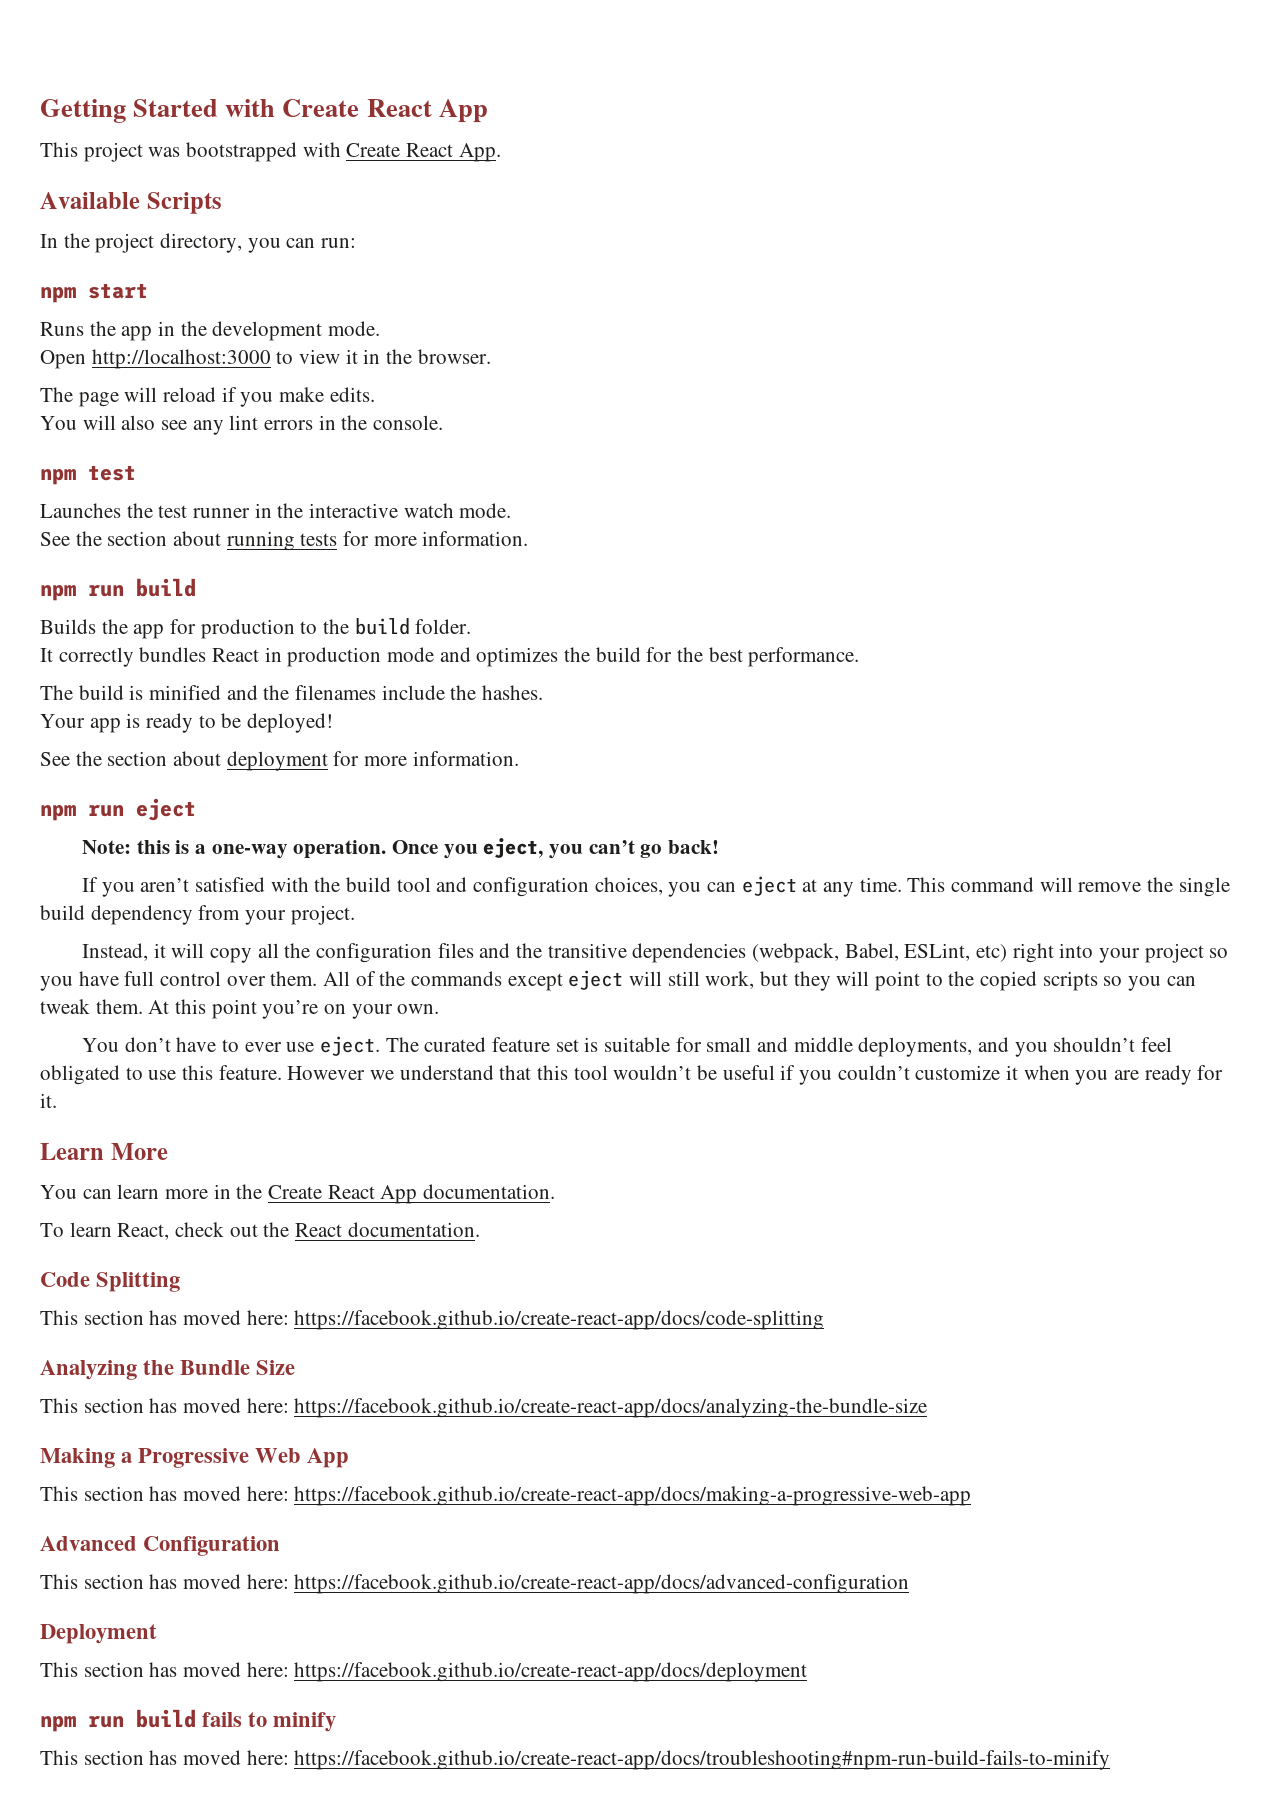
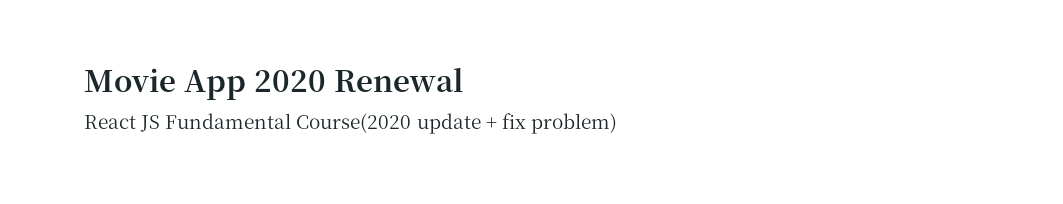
[40,99,488,123] [40,142,501,162] [40,192,222,214] [40,233,357,253] [40,283,148,303] [40,321,381,341] [40,349,491,369] [40,387,375,407] [40,415,444,435] [40,465,136,485] [40,503,512,518] [40,531,529,551] [40,578,196,601] [40,618,472,639] [40,647,860,667] [40,685,544,700] [40,713,334,733] [40,751,519,771] [40,798,196,821] [81,838,719,859] [81,876,1230,897] [40,905,355,925] [81,943,1229,963] [40,970,1196,991] [40,999,440,1019] [81,1036,1172,1057] [40,1065,1224,1085] [40,1093,57,1108] [40,1143,168,1160] [40,1184,556,1204] [40,1222,480,1240] [40,1272,181,1292] [40,1310,825,1330] [40,1360,296,1380] [40,1398,928,1418] [40,1448,350,1468] [40,1486,972,1506] [40,1536,281,1556] [40,1574,910,1594] [40,1624,157,1644] [40,1662,808,1682] [40,1709,337,1732] [40,1750,1111,1770] Getting Started with Create React App // This project was bootstrapped with Create React App. // Available Scripts // In the project directory, you can run: // npm start // Runs the app in the development mode. // Open http://localhost:3000 to view it in the browser. // The page will reload if you make edits. // You will also see any lint errors in the console. // npm test // Launches the test runner in the interactive watch mode. // See the section about running tests for more information. // npm run build // Builds the app for production to the build folder. // It correctly bundles React in production mode and optimizes the build for the best performance. // The build is minified and the filenames include the hashes. // Your app is ready to be deployed! // See the section about deployment for more information. // npm run eject // Note: this is a one-way operation. Once you eject, you can’t go back! // If you aren’t satisfied with the build tool and configuration choices, you can eject at any time. This command will remove the single build dependency from your project. // Instead, it will copy all the configuration files and the transitive dependencies (webpack, Babel, ESLint, etc) right into your project so you have full control over them. All of the commands except eject will still work, but they will point to the copied scripts so you can tweak them. At this point you’re on your own. // You don’t have to ever use eject. The curated feature set is suitable for small and middle deployments, and you shouldn’t feel obligated to use this feature. However we understand that this tool wouldn’t be useful if you couldn’t customize it when you are ready for it. // Learn More // You can learn more in the Create React App documentation. // To learn React, check out the React documentation. // Code Splitting // This section has moved here: https://facebook.github.io/create-react-app/docs/code-splitting // Analyzing the Bundle Size // This section has moved here: https://facebook.github.io/create-react-app/docs/analyzing-the-bundle-size // Making a Progressive Web App // This section has moved here: https://facebook.github.io/create-react-app/docs/making-a-progressive-web-app // Advanced Configuration // This section has moved here: https://facebook.github.io/create-react-app/docs/advanced-configuration // Deployment // This section has moved here: https://facebook.github.io/create-react-app/docs/deployment // npm run build fails to minify // This section has moved here: https://facebook.github.io/create-react-app/docs/troubleshooting#npm-run-build-fails-to-minify -> [84,67,463,100] [84,113,617,134] Movie App 2020 Renewal // React JS Fundamental Course(2020 update + fix problem)

